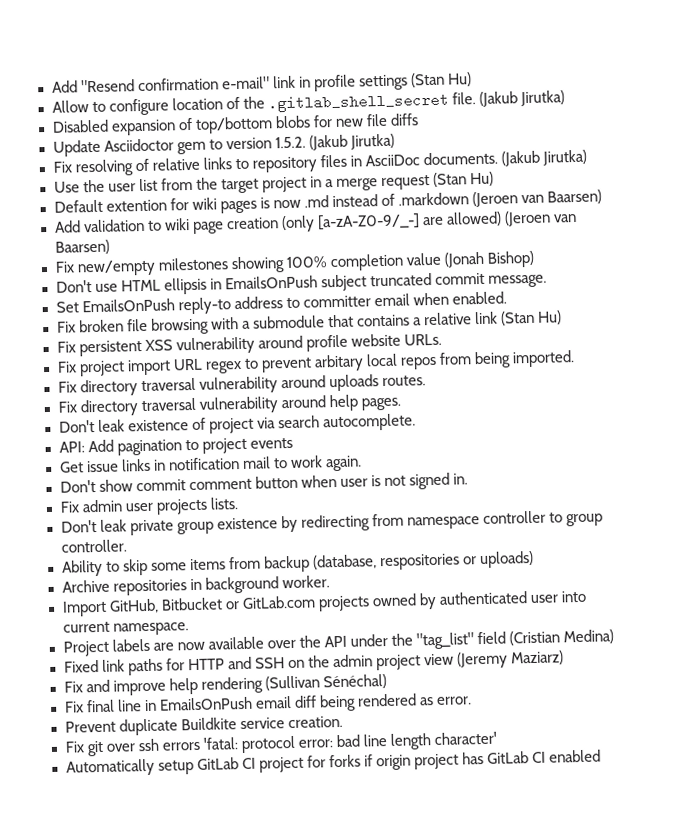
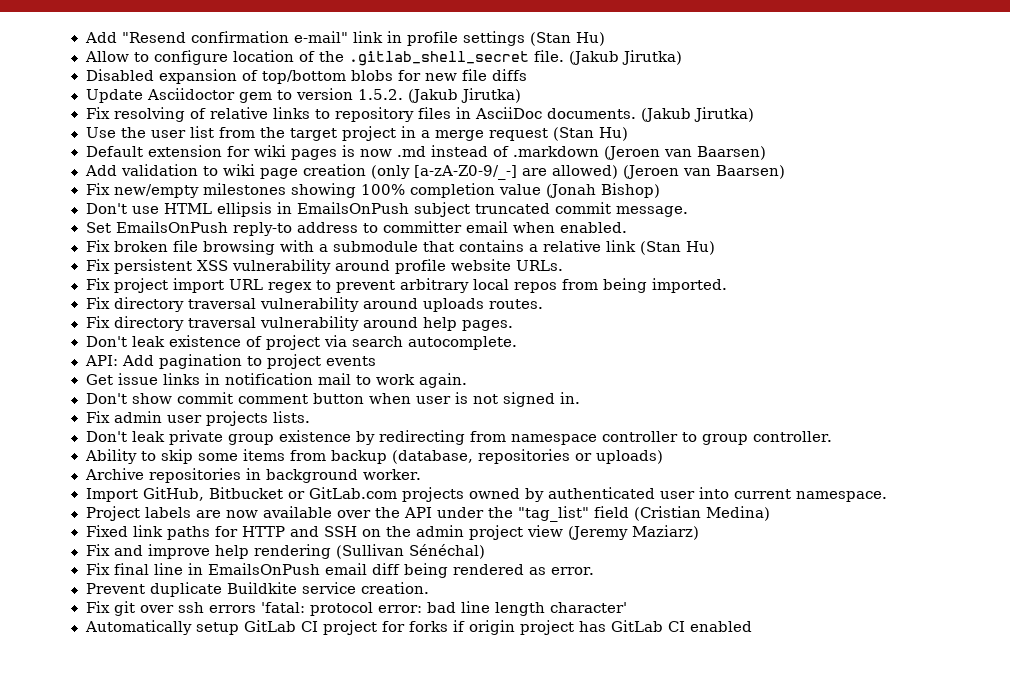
[105,199,167,212] extention -> [147,145,222,157] extension
[313,354,364,372] arbitary -> [399,278,469,293] arbitrary
[379,553,460,571] respositories -> [477,449,570,464] repositories

